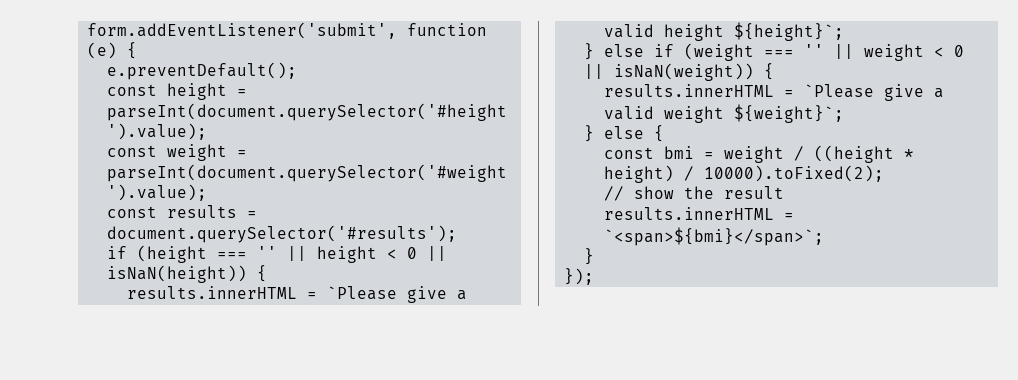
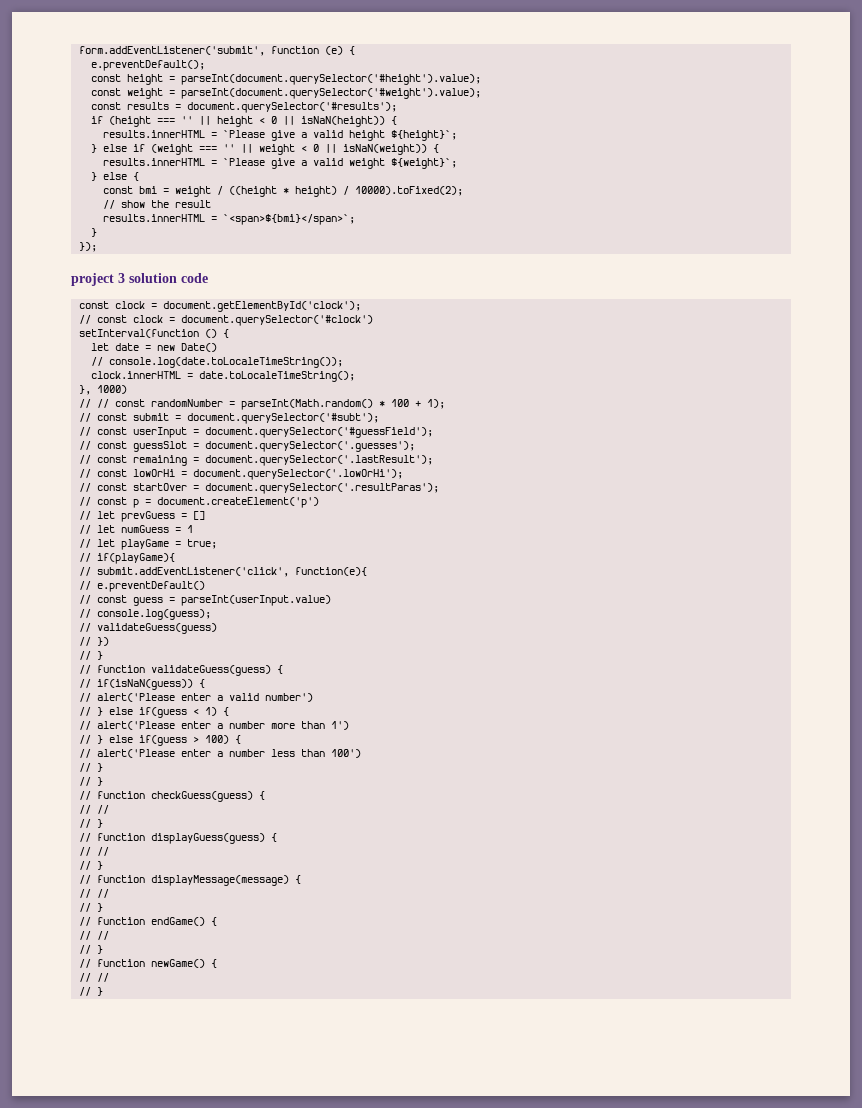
(595, 276) none -> [71,273,208,286] [78,301,361,312] [78,315,373,326] [78,329,229,338] [90,343,217,352] [90,357,343,368] [90,371,355,382] [78,385,127,395] [78,399,445,410] [78,413,379,424] [78,427,433,438] [78,441,415,452] [78,455,433,466] [78,469,403,480] [78,483,439,494] [78,497,319,508] [78,511,205,522] [78,525,193,534] [78,539,217,550] [78,553,175,564] [78,567,367,577] [78,581,205,592] [78,595,331,606] [78,609,211,620] [78,623,217,634] [78,637,109,646] [78,651,103,660] [78,665,283,676] [78,679,205,690] [78,693,313,702] [78,707,229,718] [78,721,349,730] [78,735,241,746] [78,749,361,758] [78,763,103,772] [78,777,103,786] [78,791,265,802] [78,805,109,814] [78,819,103,828] [78,833,277,844] [78,847,109,856] [78,861,103,870] [78,875,301,886] [78,889,109,898] [78,903,103,912] [78,917,217,926] [78,931,109,940] [78,945,103,954] [78,959,217,968] [78,973,109,982] [78,987,103,996] // project 3 solution code // const clock = document.getElementById('clock'); // // const clock = document.querySelector('#clock') // setInterval(function () { // let date = new Date() // // console.log(date.toLocaleTimeString()); // clock.innerHTML = date.toLocaleTimeString(); // }, 1000) // // // const randomNumber = parseInt(Math.random() * 100 + 1); // // const submit = document.querySelector('#subt'); // // const userInput = document.querySelector('#guessField'); // // const guessSlot = document.querySelector('.guesses'); // // const remaining = document.querySelector('.lastResult'); // // const lowOrHi = document.querySelector('.lowOrHi'); // // const startOver = document.querySelector('.resultParas'); // // const p = document.createElement('p') // // let prevGuess = [] // // let numGuess = 1 // // let playGame = true; // // if(playGame){ // // submit.addEventListener('click', function(e){ // // e.preventDefault() // // const guess = parseInt(userInput.value) // // console.log(guess); // // validateGuess(guess) // // }) // // } // // function validateGuess(guess) { // // if(isNaN(guess)) { // // alert('Please enter a valid number') // // } else if(guess < 1) { // // alert('Please enter a number more than 1') // // } else if(guess > 100) { // // alert('Please enter a number less than 100') // // } // // } // // function checkGuess(guess) { // // // // // } // // function displayGuess(guess) { // // // // // } // // function displayMessage(message) { // // // // // } // // function endGame() { // // // // // } // // function newGame() { // // // // // }

